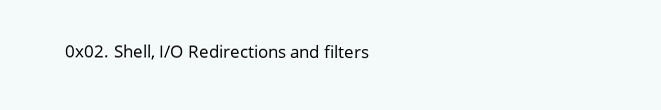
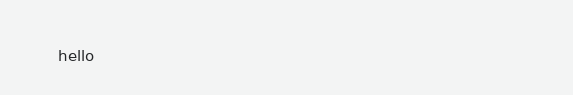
[64,44,370,60] 0x02. Shell, I/O Redirections and filters -> [58,50,94,61] hello

